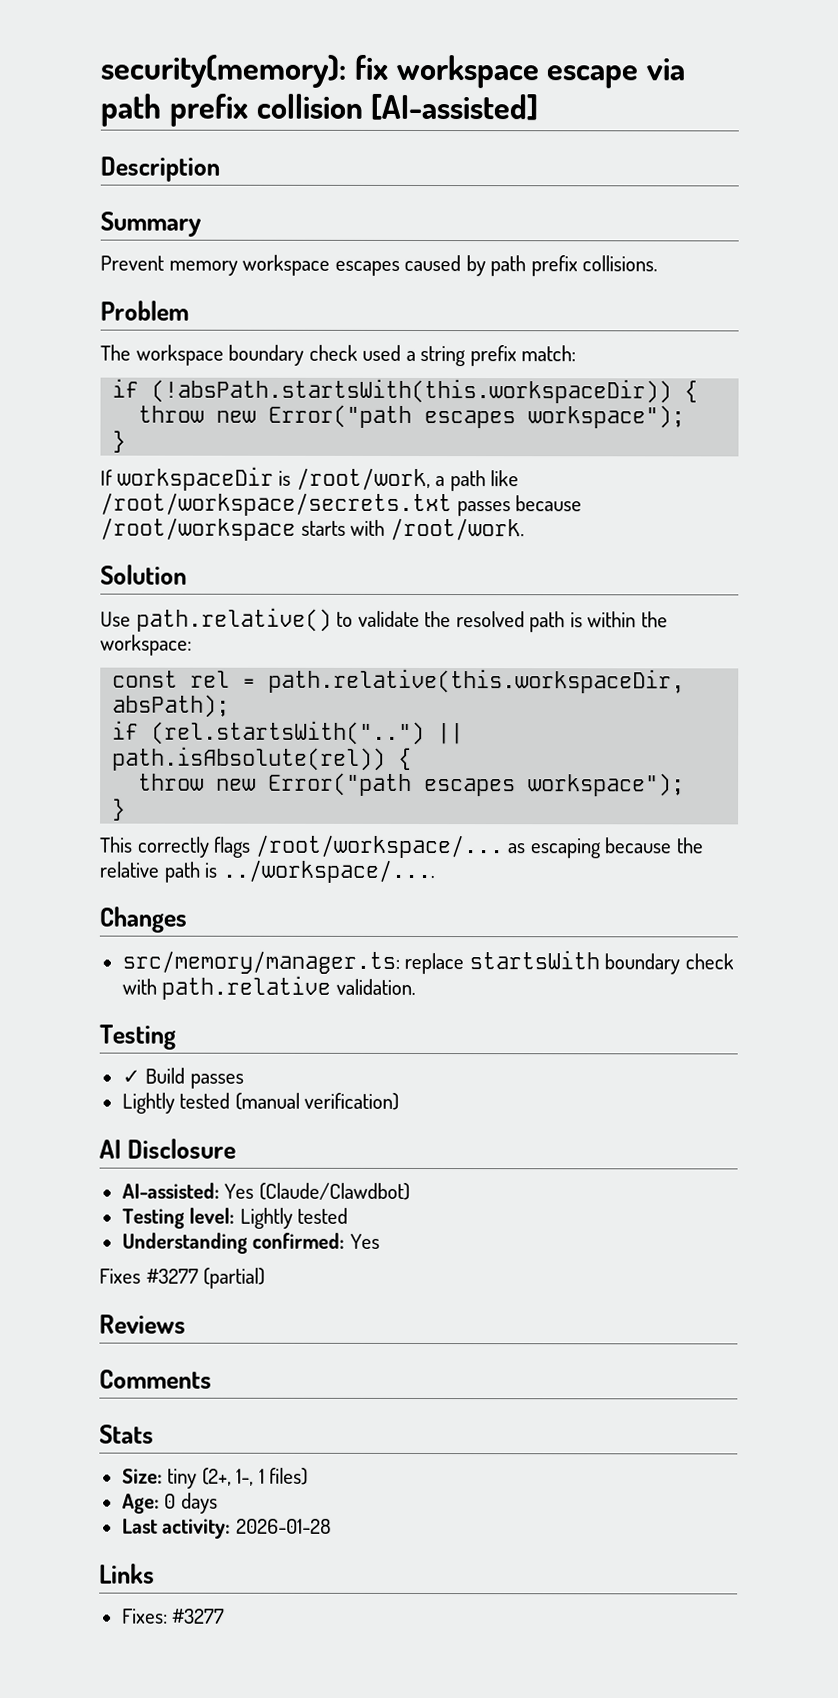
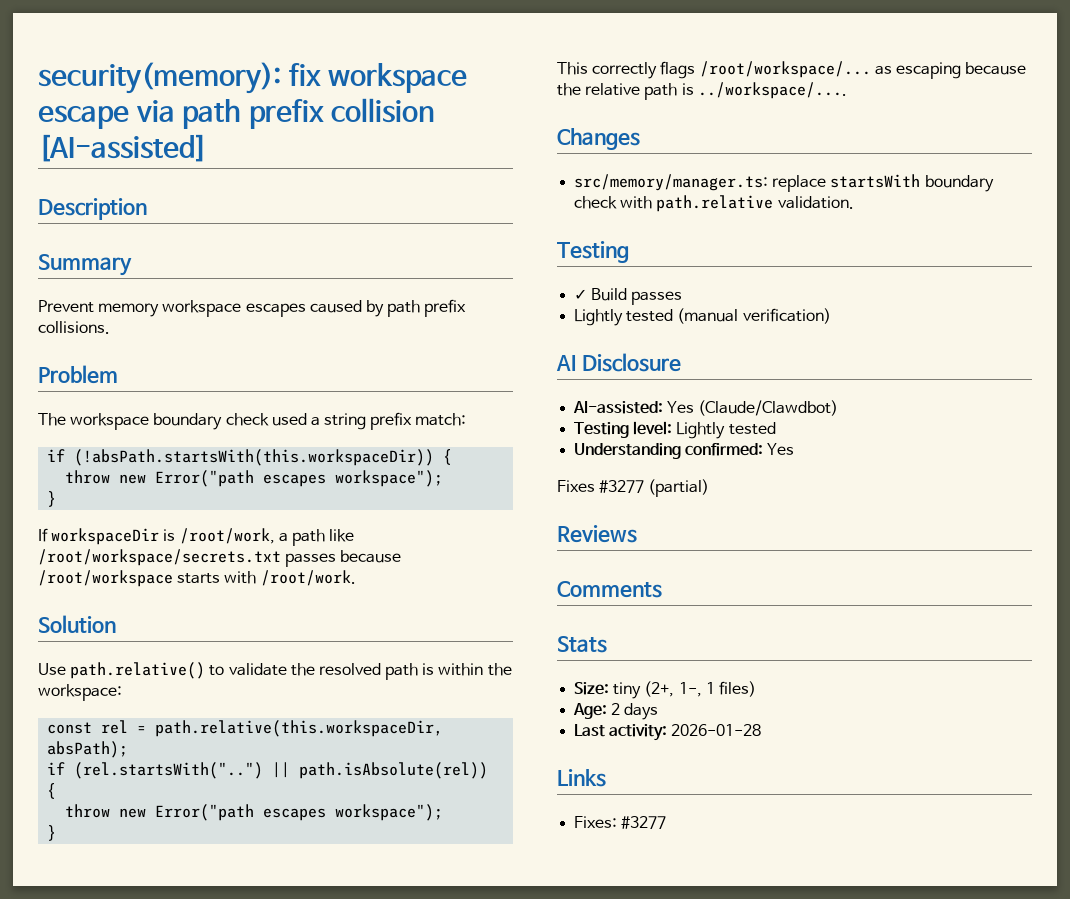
[164,1493,177,1509] 0 -> [611,703,621,715] 2

